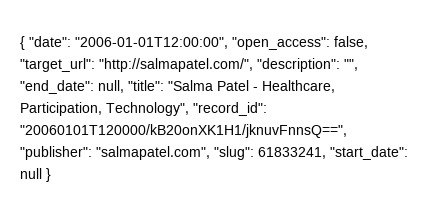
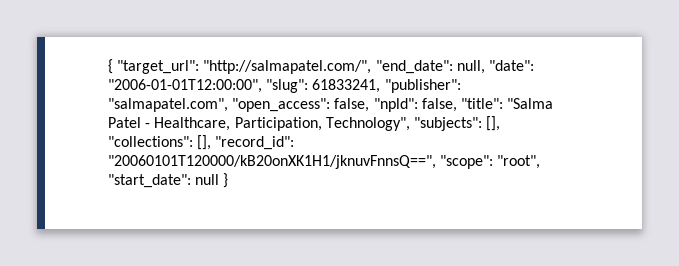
[29,36,368,50] [20,58,358,72] [20,80,124,94] "date": "2006-01-01T12:00:00", "open_access": false, "target_url": "http://salmapatel.com/", "description": "", "end_date": null, -> [117,60,534,74] [108,79,461,93] [108,98,457,112] "target_url": "http://salmapatel.com/", "end_date": null, "date": "2006-01-01T12:00:00", "slug": 61833241, "publisher": "salmapatel.com", "open_access": false, "npld": false,
[193,102,267,116] [20,124,347,138] [20,146,326,160] "record_id": "20060101T120000/kB20onXK1H1/jknuvFnnsQ==", "publisher": "salmapatel.com", "slug": 61833241, -> [413,116,501,131] [108,135,295,150] [108,155,541,169] "subjects": [], "collections": [], "record_id": "20060101T120000/kB20onXK1H1/jknuvFnnsQ==", "scope": "root",

